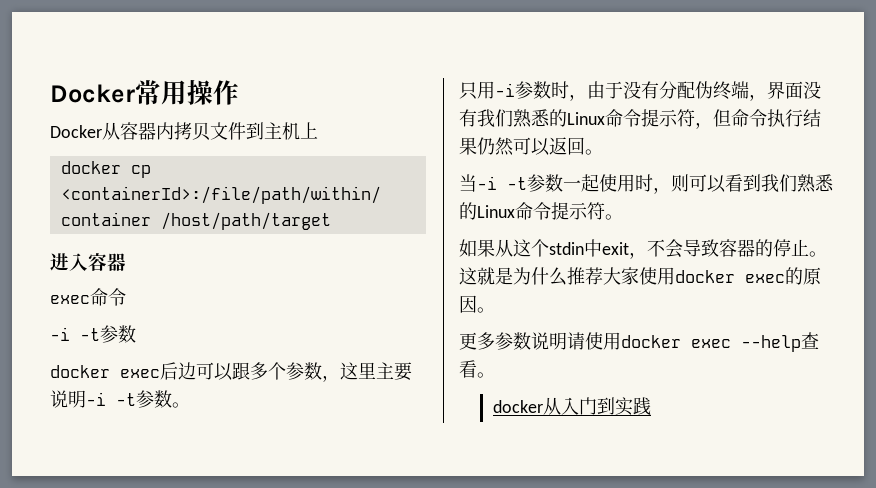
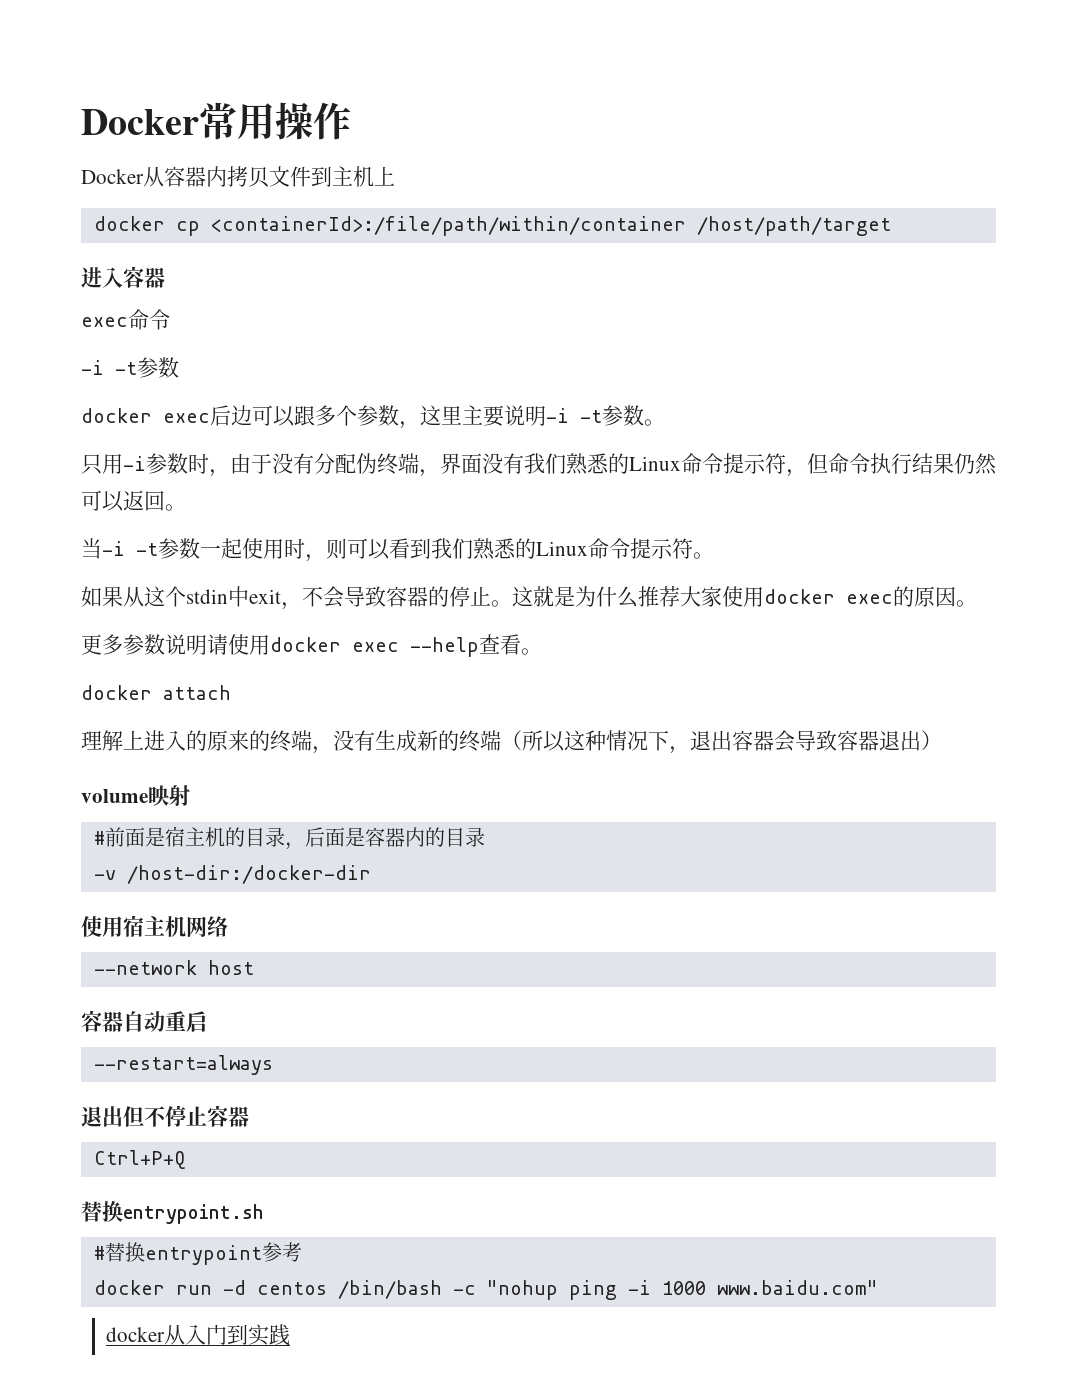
(495, 375) none -> [81,685,231,700] [81,730,942,754] [81,785,190,806] [93,826,485,850] [93,865,371,884] [81,915,228,937] [93,960,254,975] [81,1010,207,1032] [93,1055,273,1075] [81,1105,249,1127] [93,1150,186,1169] [81,1200,264,1224] [93,1242,302,1265] [93,1280,878,1300] // docker attach // 理解上进入的原来的终端，没有生成新的终端（所以这种情况下，退出容器会导致容器退出） // volume映射 // #前面是宿主机的目录，后面是容器内的目录 // -v /host-dir:/docker-dir // 使用宿主机网络 // --network host // 容器自动重启 // --restart=always // 退出但不停止容器 // Ctrl+P+Q // 替换entrypoint.sh // #替换entrypoint参考 // docker run -d centos /bin/bash -c "nohup ping -i 1000 www.baidu.com"

